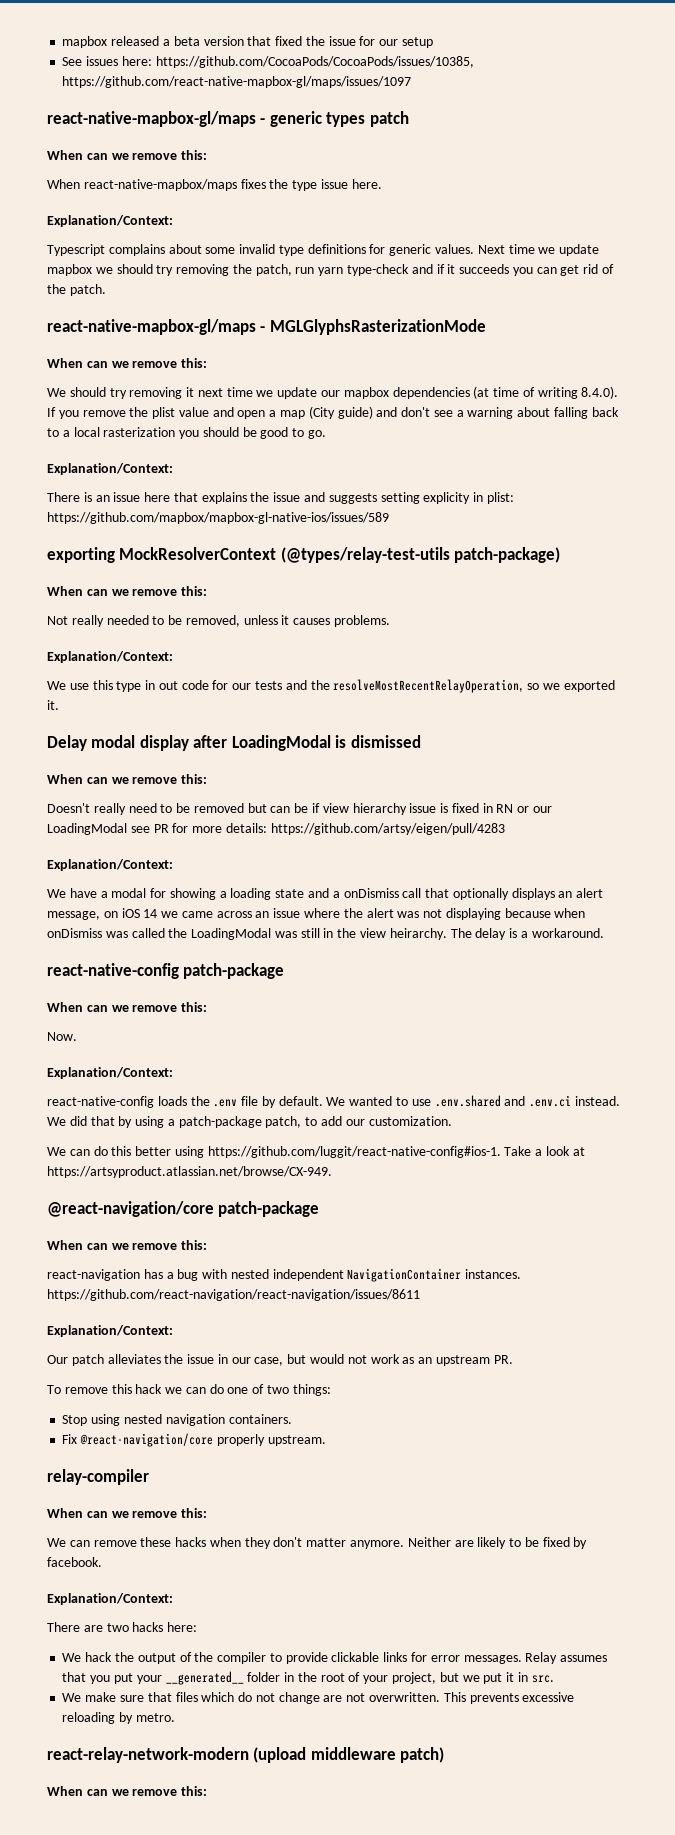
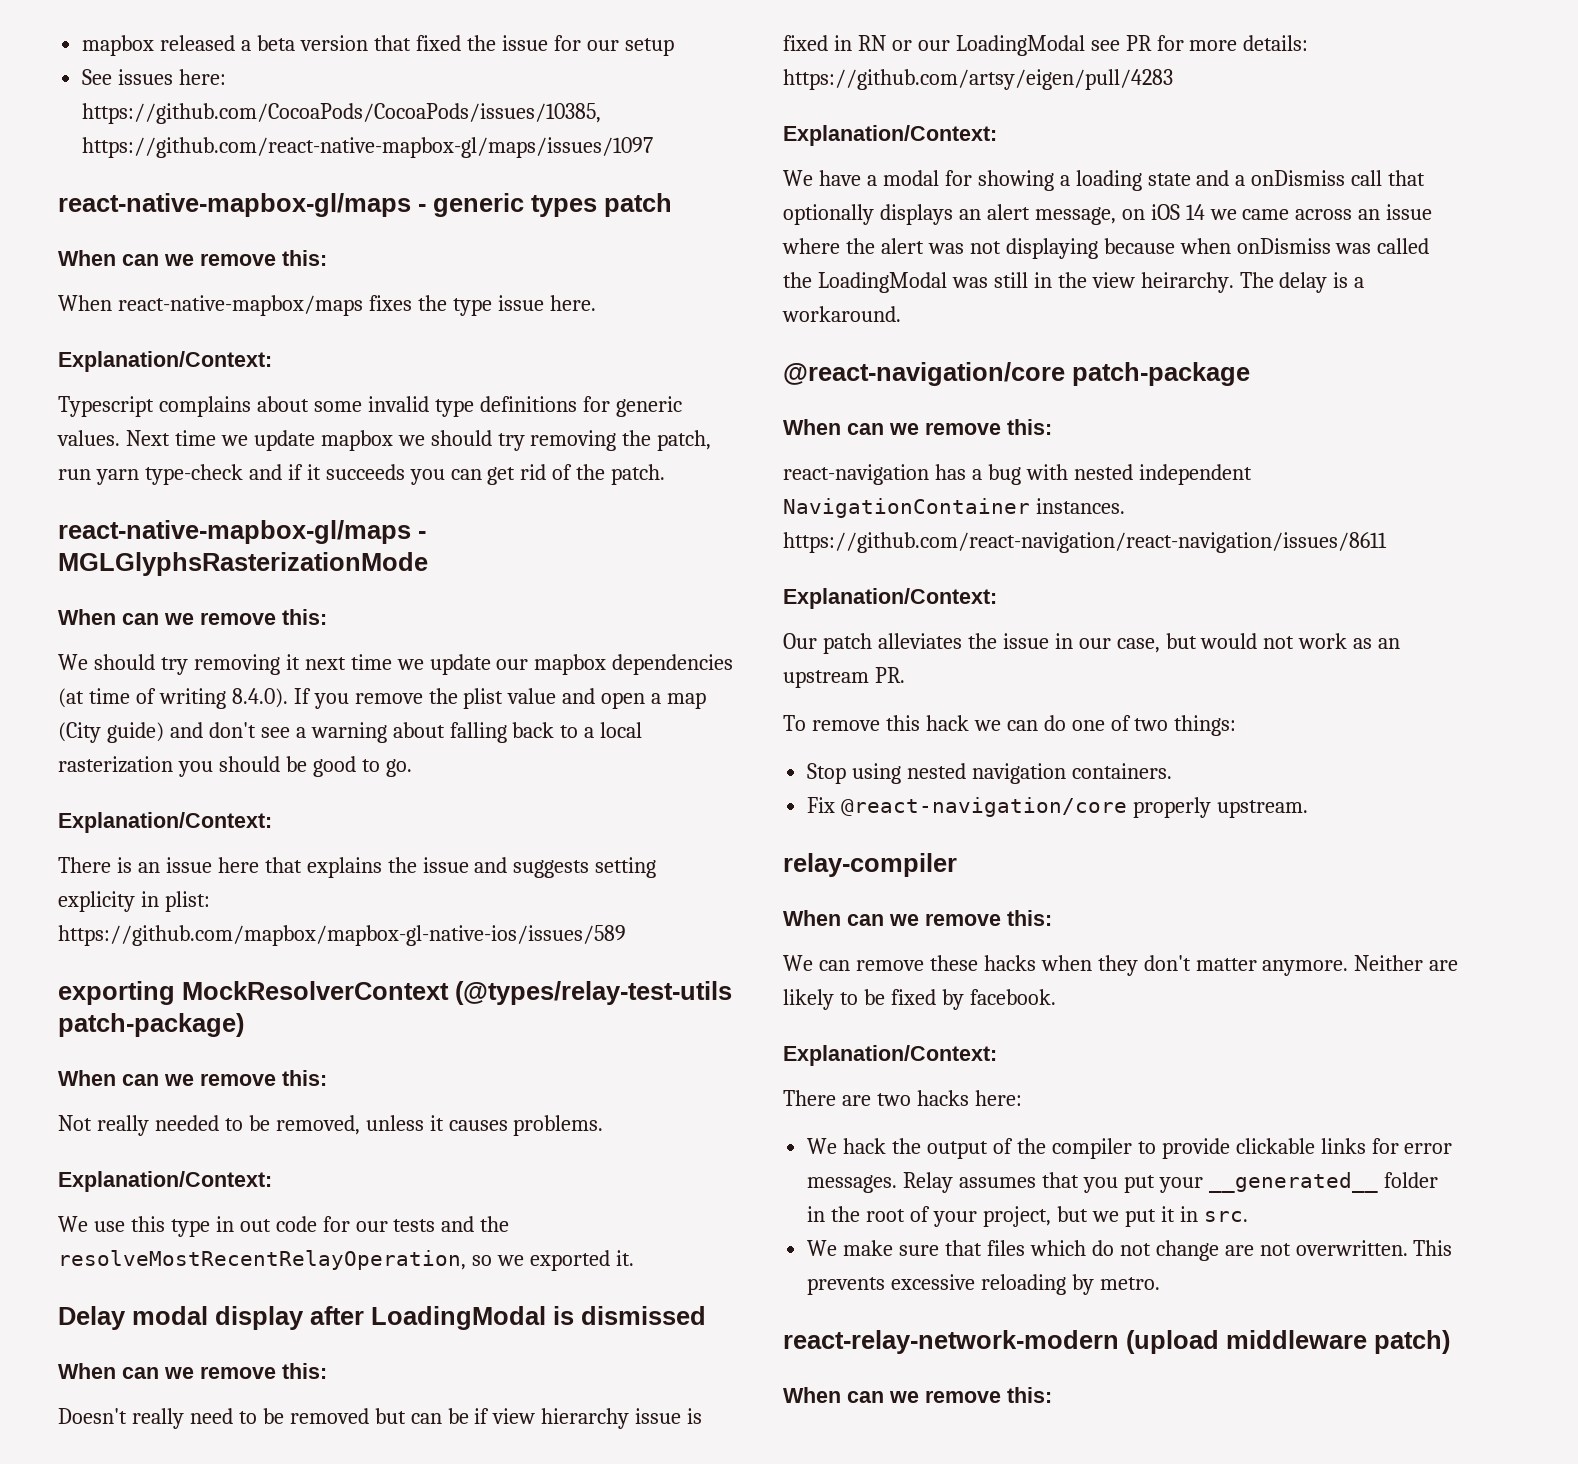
[47,963,285,979] [47,1002,208,1012] [47,1032,77,1041] [47,1067,173,1079] [47,1095,620,1108] [47,1116,452,1128] [47,1146,585,1158] [47,1166,332,1178] // react-native-config patch-package // When can we remove this: // Now. // Explanation/Context: // react-native-config loads the .env file by default. We wanted to use .env.shared and .env.ci instead. We did that by using a patch-package patch, to add our customization. // We can do this better using https://github.com/luggit/react-native-config#ios-1. Take a look at https://artsyproduct.atlassian.net/browse/CX-949. -> (901, 314) none

